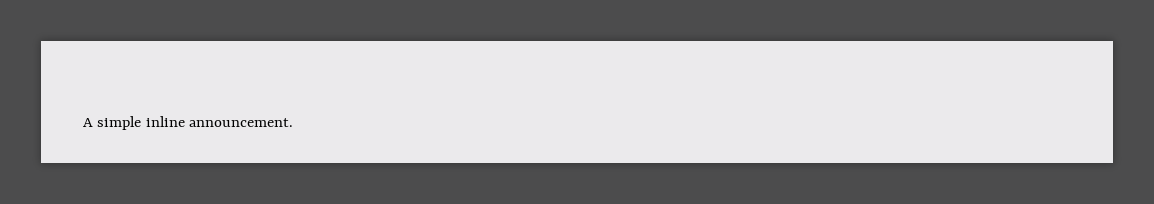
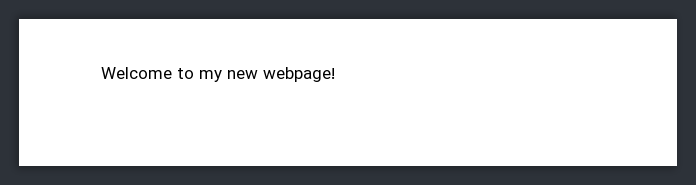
[83,116,294,130] A simple inline announcement. -> [101,67,335,82] Welcome to my new webpage!

